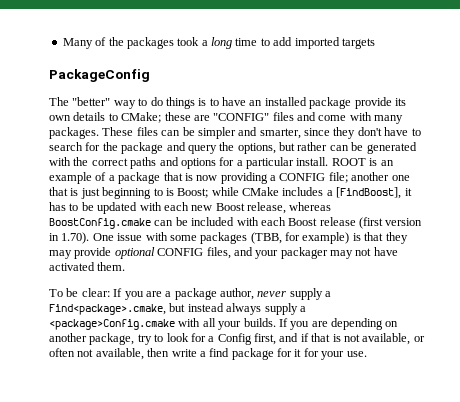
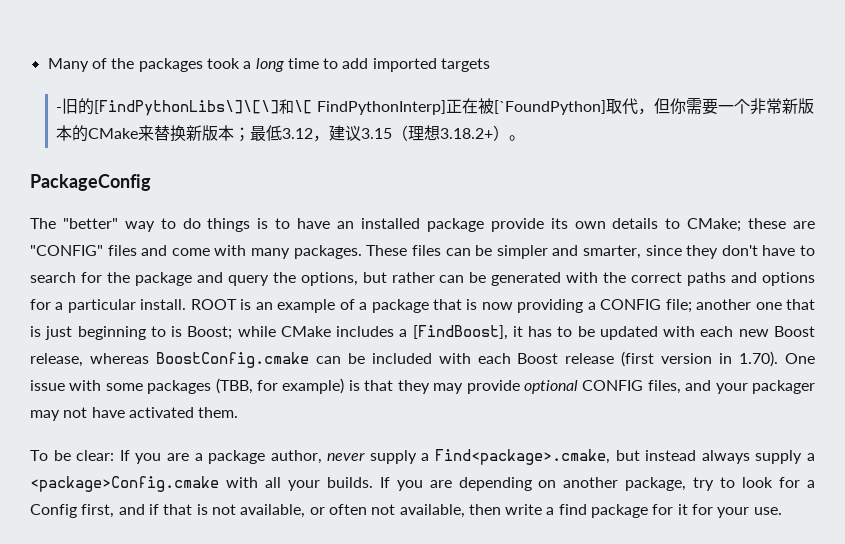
(375, 43) none -> [56,98,814,116] [56,125,526,142] // -旧的[FindPythonLibs\]\[\]和\[ FindPythonInterp]正在被[`FoundPython]取代，但你需要一个非常新版本的CMake来替换新版本；最低3.12，建议3.15（理想3.18.2+）。

